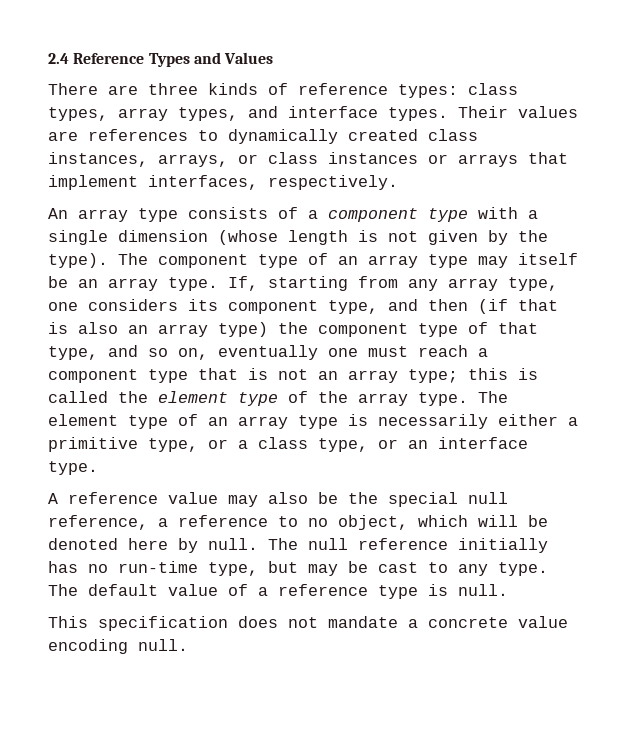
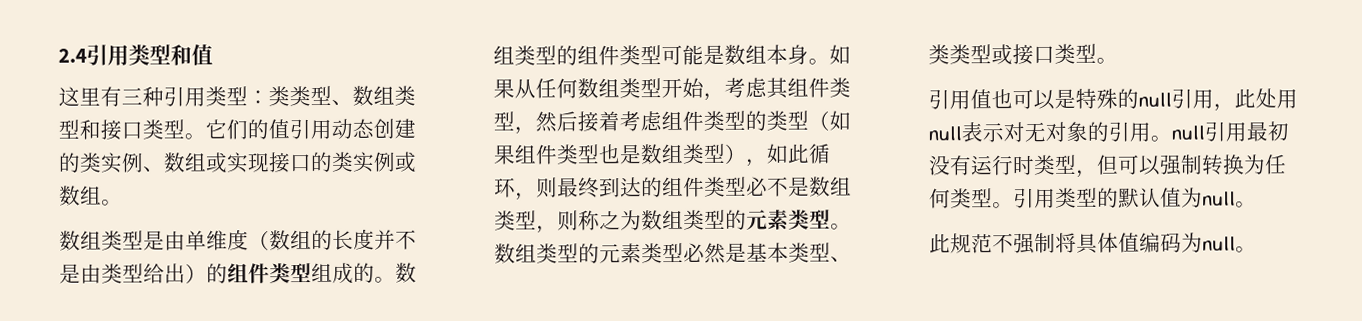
[73,52,274,67] [48,83,518,98] [48,106,578,121] [48,129,478,144] [48,152,568,167] [48,175,398,190] [48,207,538,222] [48,230,548,245] [48,253,578,268] [48,276,558,291] [48,299,558,314] [48,322,538,337] [48,345,488,360] [48,368,538,383] [48,391,508,406] [48,414,578,429] [48,437,528,452] [48,461,98,475] [48,492,508,507] [48,515,548,530] [48,538,548,553] [48,561,548,576] [48,584,508,599] [48,616,568,631] [48,639,188,654] Reference Types and Values // There are three kinds of reference types: class types, array types, and interface types. Their values are references to dynamically created class instances, arrays, or class instances or arrays that implement interfaces, respectively. // An array type consists of a component type with a single dimension (whose length is not given by the type). The component type of an array type may itself be an array type. If, starting from any array type, one considers its component type, and then (if that is also an array type) the component type of that type, and so on, eventually one must reach a component type that is not an array type; this is called the element type of the array type. The element type of an array type is necessarily either a primitive type, or a class type, or an interface type. // A reference value may also be the special null reference, a reference to no object, which will be denoted here by null. The null reference initially has no run-time type, but may be cast to any type. The default value of a reference type is null. // This specification does not mandate a concrete value encoding null. -> [86,44,213,66] [58,85,416,107] [58,118,416,141] [58,151,417,174] [59,185,123,206] [59,228,417,251] [59,262,417,284] [493,44,851,66] [493,77,851,101] [493,110,851,135] [493,143,831,167] [494,176,852,201] [494,209,852,234] [494,242,852,264] [928,43,1118,66] [928,88,1298,112] [928,121,1289,143] [928,154,1287,178] [929,187,1257,209] [929,232,1257,255] 引用类型和值 // 这里有三种引用类型：类类型、数组类型和接口类型。它们的值引用动态创建的类实例、数组或实现接口的类实例或数组。 // 数组类型是由单维度（数组的长度并不是由类型给出）的组件类型组成的。数组类型的组件类型可能是数组本身。如果从任何数组类型开始，考虑其组件类型，然后接着考虑组件类型的类型（如果组件类型也是数组类型），如此循环，则最终到达的组件类型必不是数组类型，则称之为数组类型的元素类型。数组类型的元素类型必然是基本类型、类类型或接口类型。 // 引用值也可以是特殊的null引用，此处用null表示对无对象的引用。null引用最初没有运行时类型，但可以强制转换为任何类型。引用类型的默认值为null。 // 此规范不强制将具体值编码为null。

